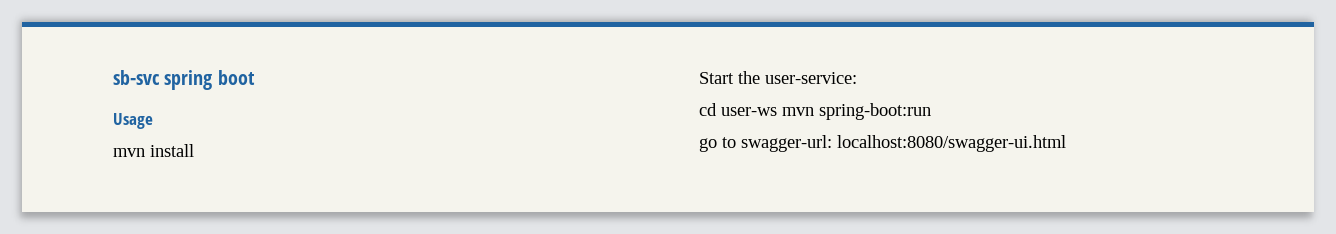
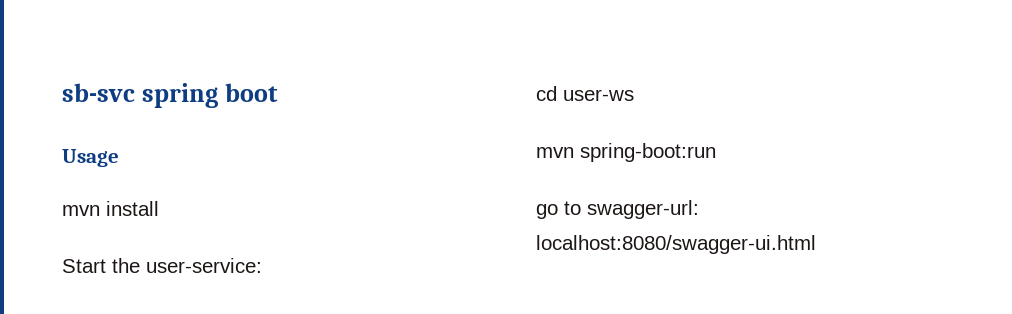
(777, 111) none -> (634, 95) //

